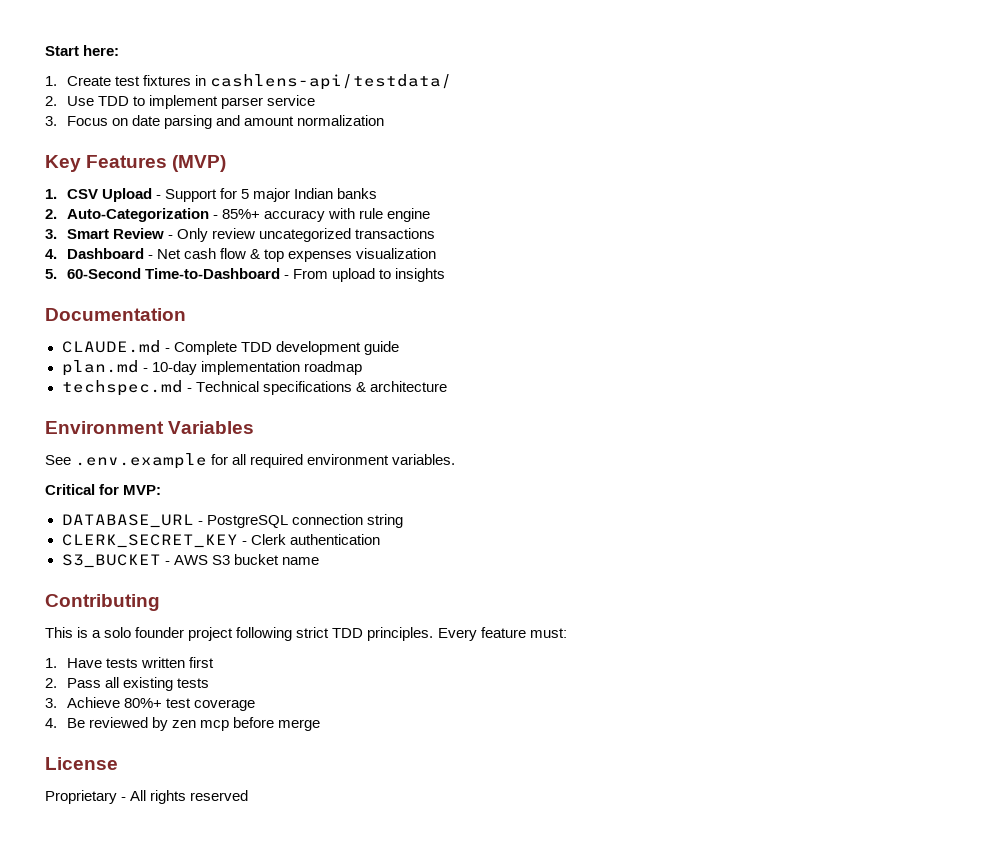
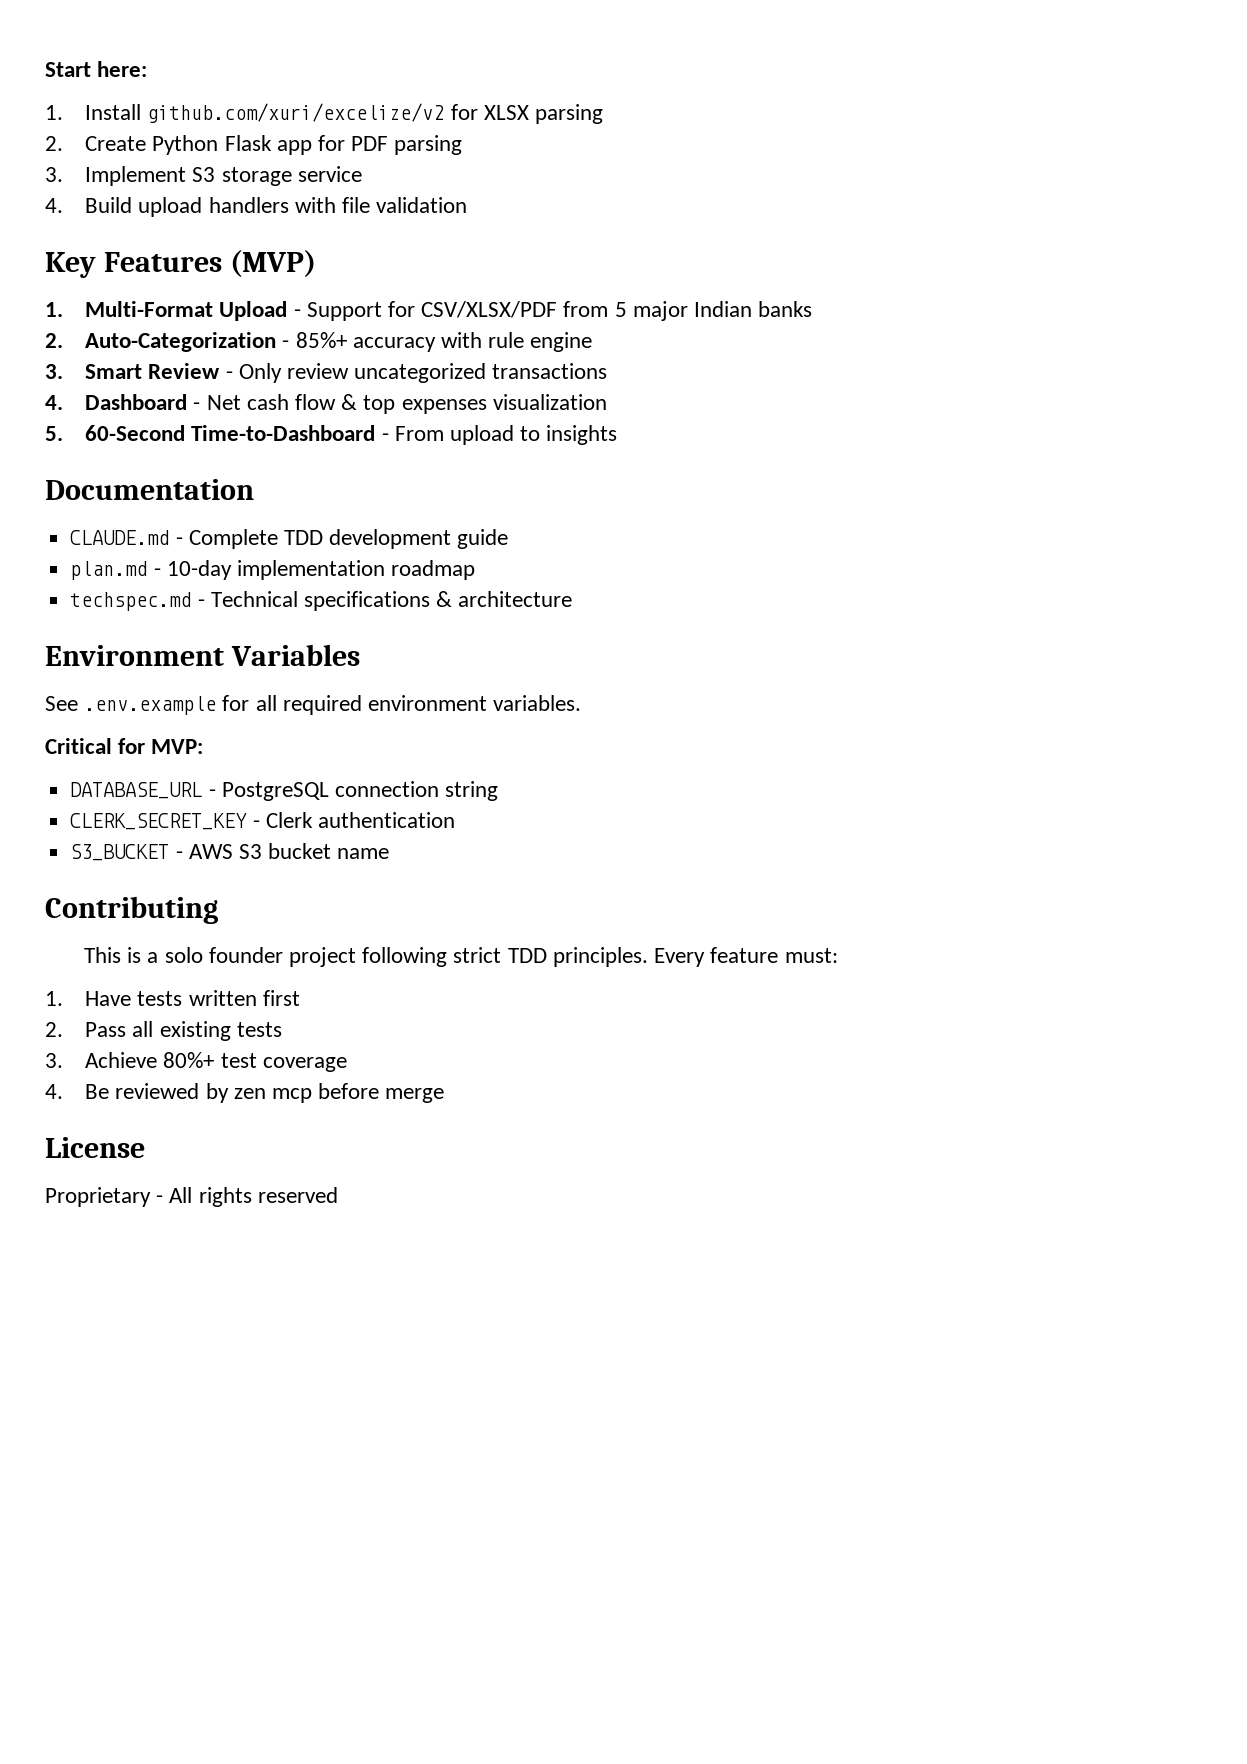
[67,74,453,90] [45,95,316,109] [45,115,385,129] Create test fixtures in cashlens-api/testdata/ // 2. Use TDD to implement parser service // 3. Focus on date parsing and amount normalization -> [85,103,604,124] [45,135,463,155] [45,166,362,186] [45,197,468,217] Install github.com/xuri/excelize/v2 for XLSX parsing // 2. Create Python Flask app for PDF parsing // 3. Implement S3 storage service // 4. Build upload handlers with file validation
[67,189,99,199] CSV -> [85,301,214,317] Multi-Format
(238, 193) none -> [421,301,609,318] CSV/XLSX/PDF from

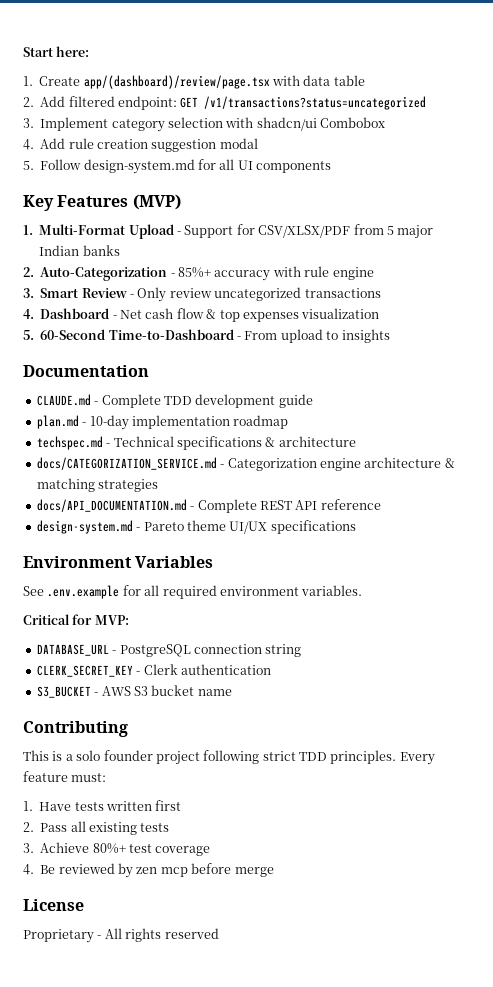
[85,103,604,124] [45,135,463,155] [45,166,362,186] [45,197,468,217] Install github.com/xuri/excelize/v2 for XLSX parsing // 2. Create Python Flask app for PDF parsing // 3. Implement S3 storage service // 4. Build upload handlers with file validation -> [39,75,365,89] [23,96,427,110] [23,117,386,132] [23,138,258,152] [23,159,332,174] Create app/(dashboard)/review/page.tsx with data table // 2. Add filtered endpoint: GET /v1/transactions?status=uncategorized // 3. Implement category selection with shadcn/ui Combobox // 4. Add rule creation suggestion modal // 5. Follow design-system.md for all UI components
(573, 599) none -> [36,457,455,471] [36,478,159,492] [36,499,381,513] [36,520,356,534] // docs/CATEGORIZATION_SERVICE.md - Categorization engine architecture & matching strategies // docs/API_DOCUMENTATION.md - Complete REST API reference // design-system.md - Pareto theme UI/UX specifications

